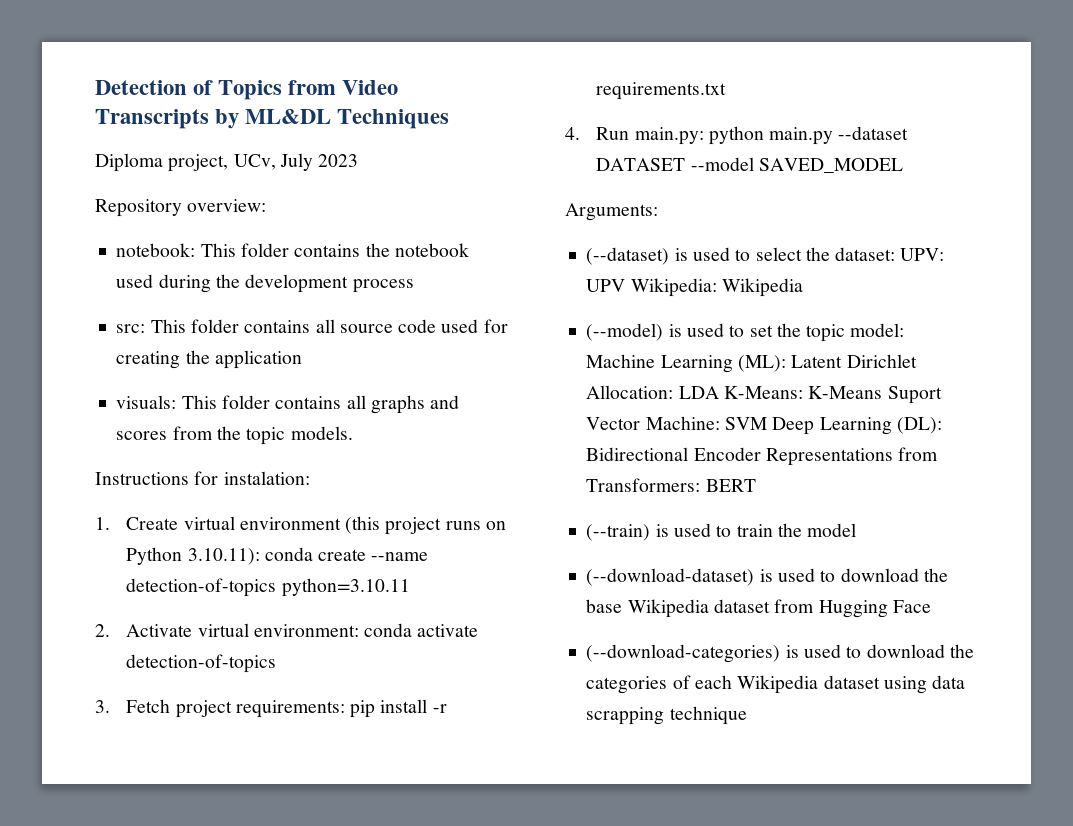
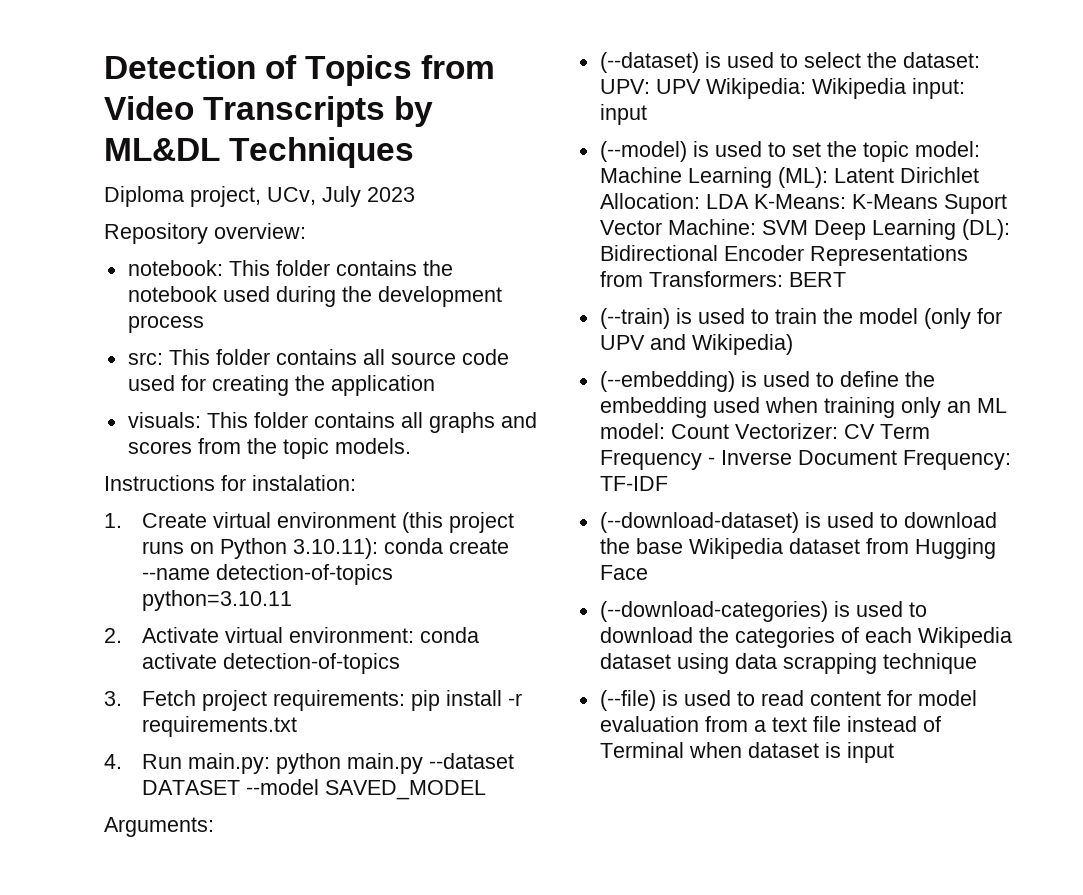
(803, 287) none -> [911,78,965,99] [599,104,647,125] input: input
(857, 530) none -> [923,308,1002,329] [599,334,793,355] [599,371,935,392] [599,397,1007,418] [599,423,930,439] [599,450,1011,470] [599,476,668,491] (only for UPV and Wikipedia) // (--embedding) is used to define the embedding used when training only an ML model: Count Vectorizer: CV Term Frequency - Inverse Document Frequency: TF-IDF
(747, 715) none -> [599,690,977,711] [599,716,941,732] [599,742,894,763] // (--file) is used to read content for model evaluation from a text file instead of Terminal when dataset is input

